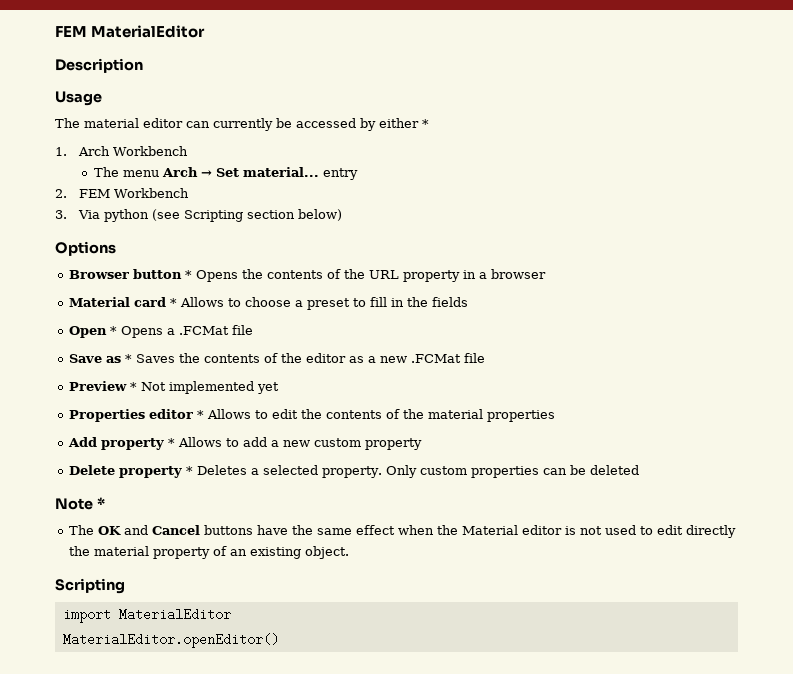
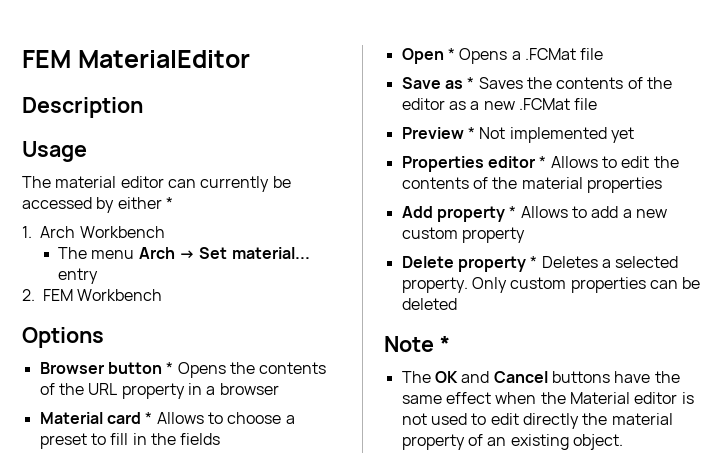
[55,209,343,222] // 3. Via python (see Scripting section below) -> (163, 295) none
[55,578,125,594] [62,608,231,623] [62,633,279,648] // Scripting // import MaterialEditor // MaterialEditor.openEditor() -> (623, 442) none

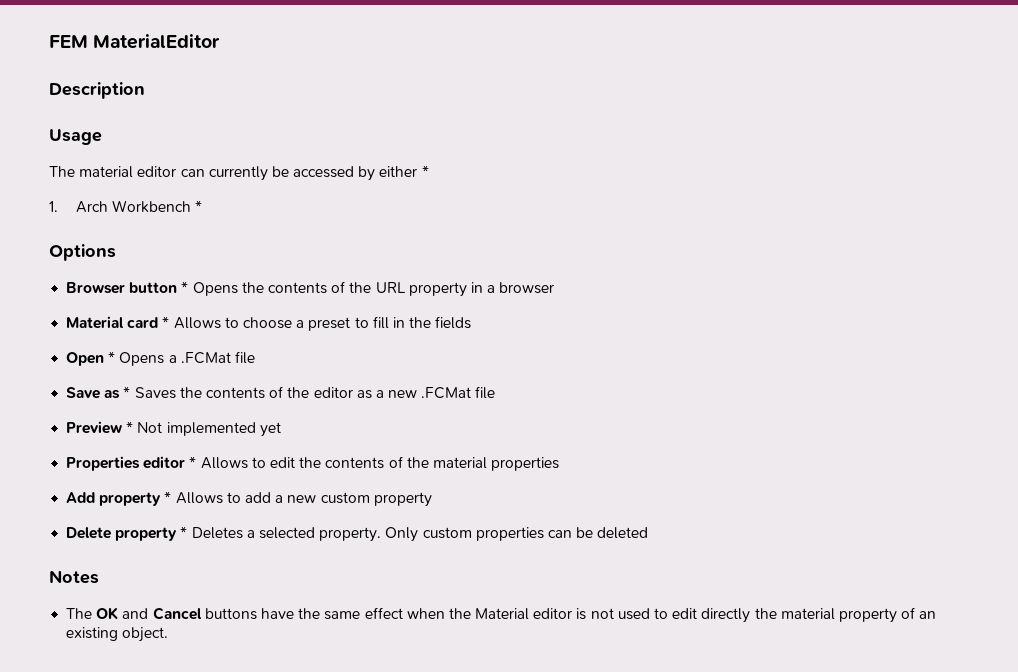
[57,247,310,259] [57,268,98,284] [22,289,163,301] // The menu Arch → Set material... entry // 2. FEM Workbench -> [195,200,203,212] *
[384,336,450,352] Note * -> [49,570,99,584] Notes

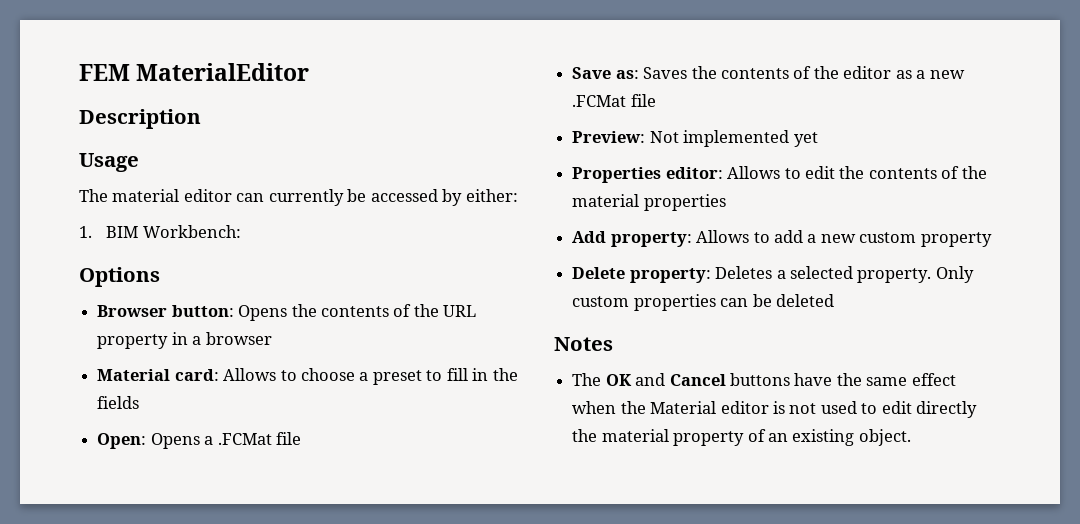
[379,165,429,177] either * -> [465,189,518,202] either:
[75,200,203,213] Arch Workbench * -> [106,225,241,238] BIM Workbench:
[129,281,189,293] button * -> [171,305,234,317] button:
[127,316,170,328] card * -> [174,369,219,381] card:
[66,351,116,366] Open * -> [97,433,147,449] Open:
[104,386,131,399] as * -> [615,70,639,79] as:
[66,421,134,434] Preview * -> [572,131,646,143] Preview:
[143,456,197,469] editor * -> [665,167,723,179] editor:
[99,491,172,506] property * -> [610,232,692,247] property:
[115,526,188,541] property * -> [629,268,711,283] property:

